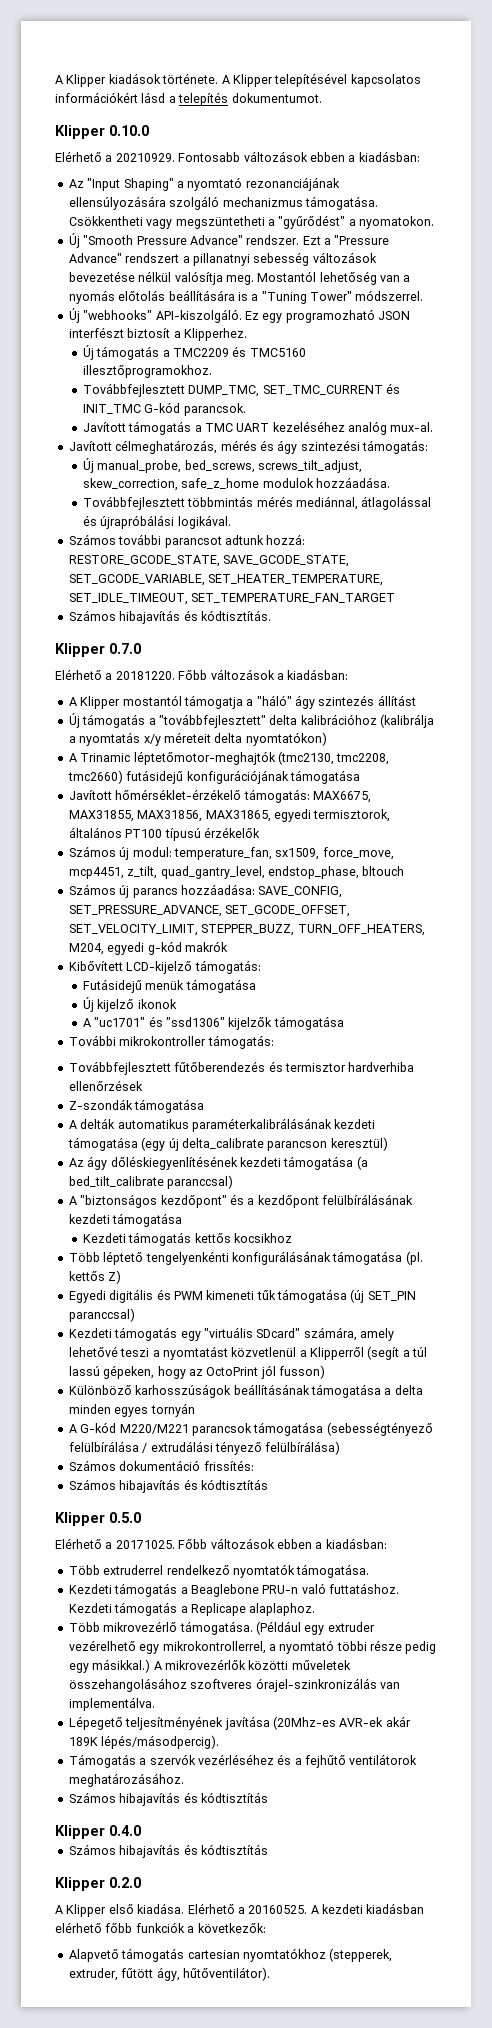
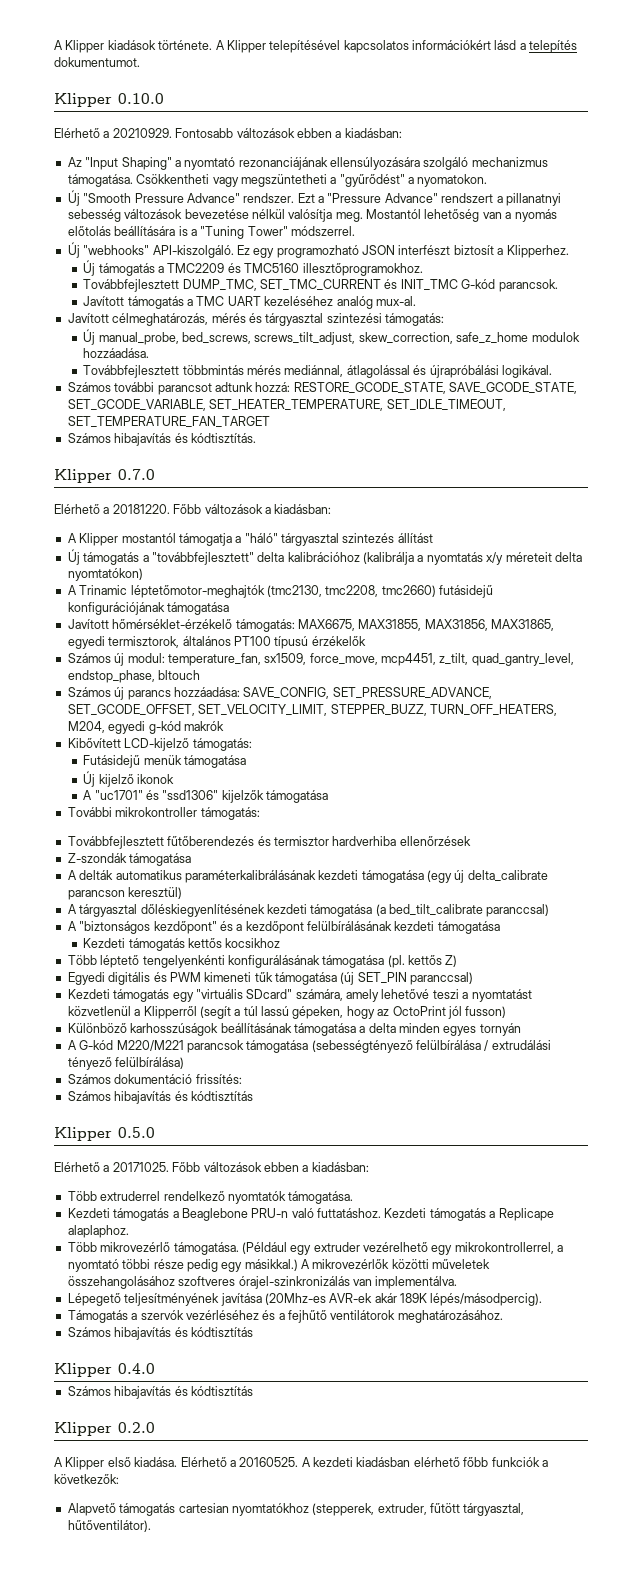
[277,440,298,454] ágy -> [265,313,324,326] tárgyasztal
[295,695,315,709] ágy -> [281,533,339,546] tárgyasztal
[68,1156,108,1170] Az ágy -> [67,904,138,917] A tárgyasztal
[156,1967,180,1981] ágy, -> [463,1503,525,1516] tárgyasztal,

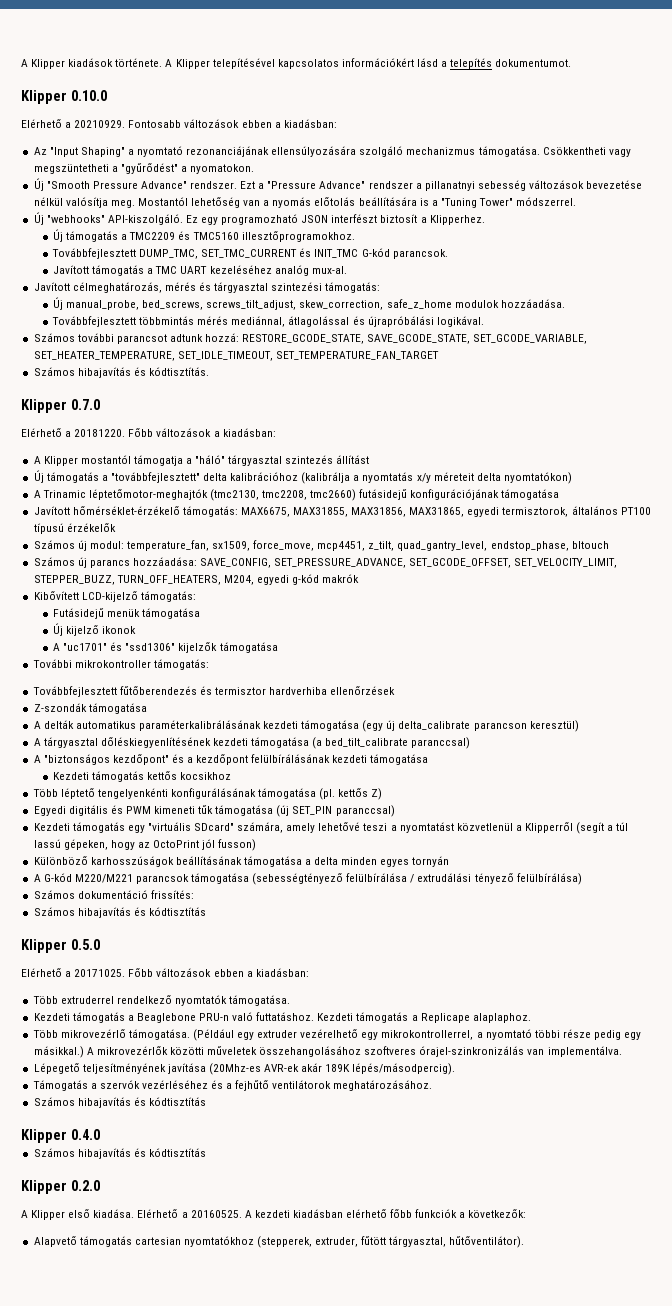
[441,193,494,203] rendszert -> [368,181,413,189] rendszer

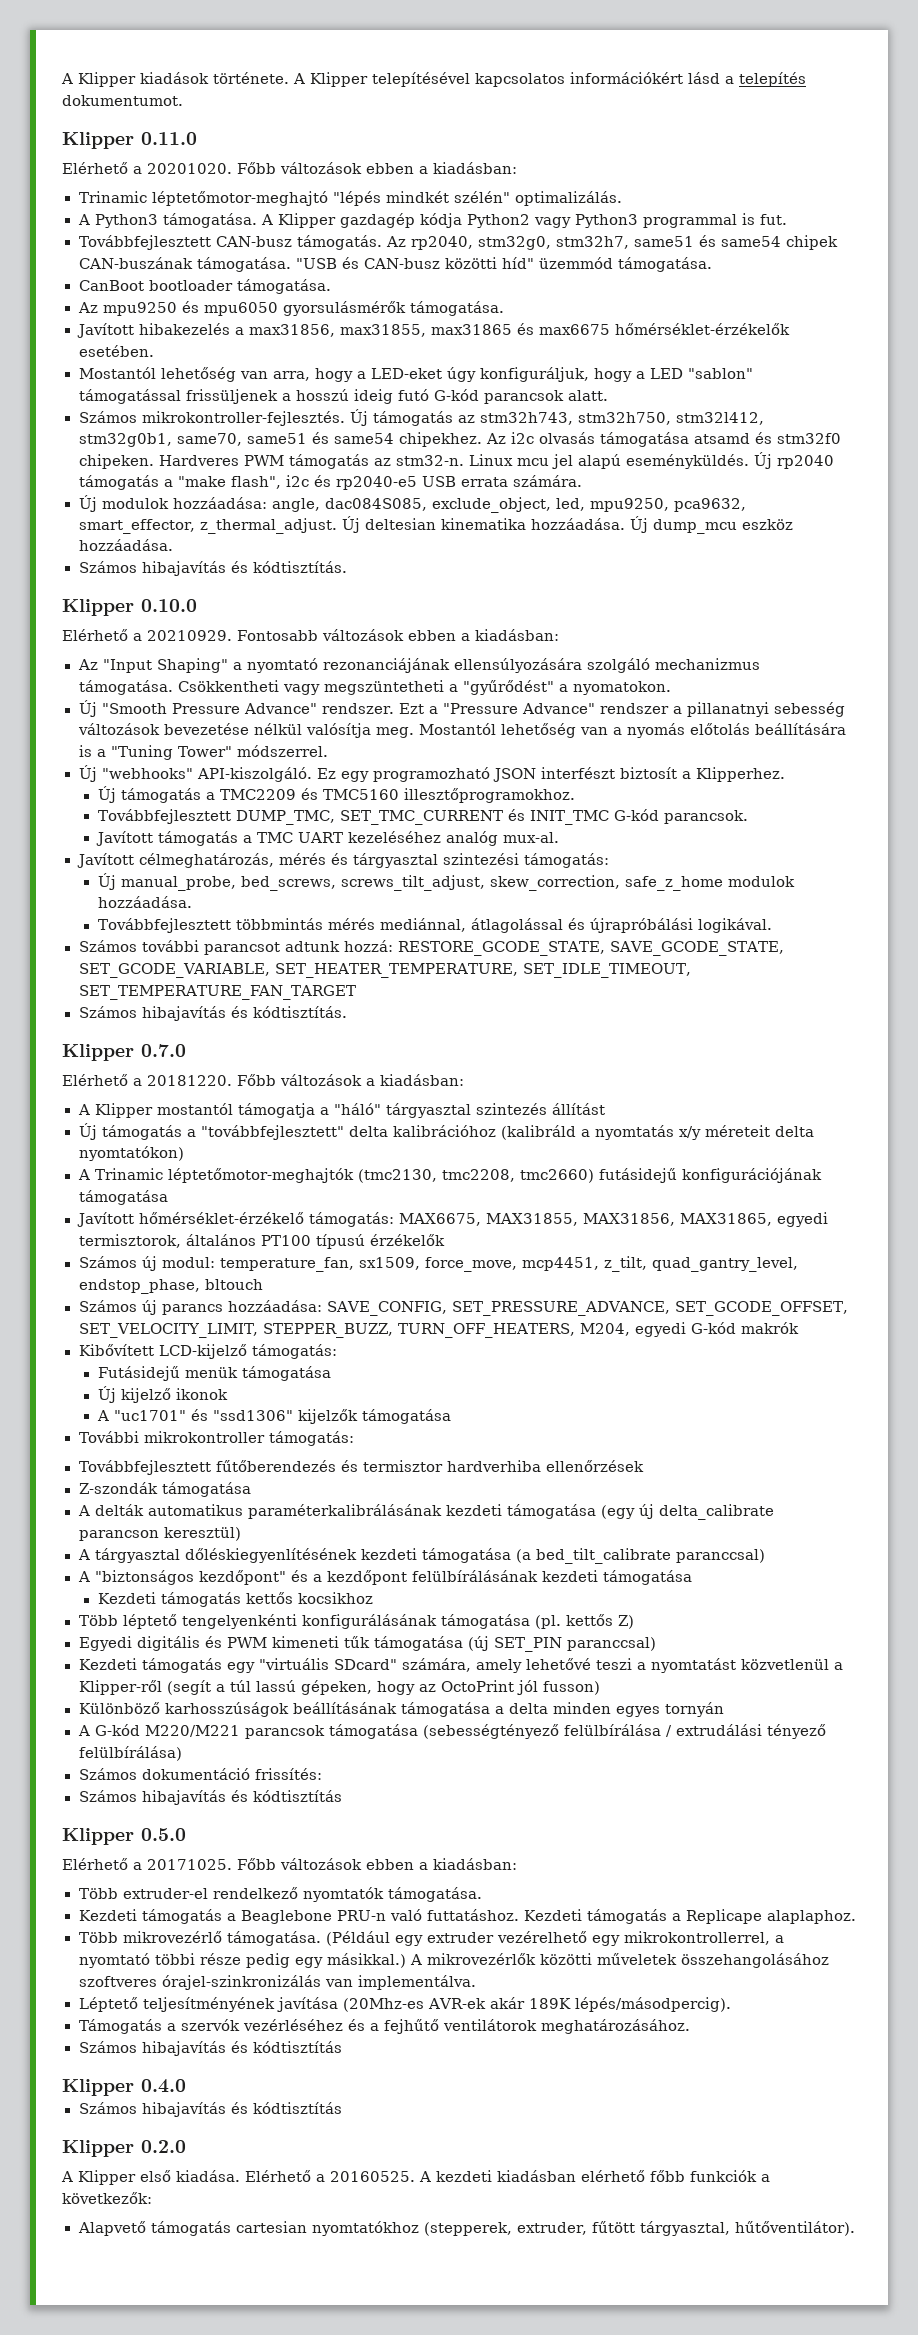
(572, 63) none -> [62,132,197,149] [62,162,517,174] [78,191,622,206] [77,213,787,228] [78,235,839,250] [78,257,712,272] [78,279,331,294] [77,301,504,316] [76,323,790,338] [78,345,154,357] [78,367,753,382] [78,389,608,404] [78,409,764,426] [78,432,841,447] [78,452,834,469] [78,475,582,490] [78,495,746,513] [78,516,794,534] [78,539,173,551] [78,561,347,576] // Klipper 0.11.0 // Elérhető a 20201020. Főbb változások ebben a kiadásban: // Trinamic léptetőmotor-meghajtó "lépés mindkét szélén" optimalizálás. // A Python3 támogatása. A Klipper gazdagép kódja Python2 vagy Python3 programmal is fut. // Továbbfejlesztett CAN-busz támogatás. Az rp2040, stm32g0, stm32h7, same51 és same54 chipek CAN-buszának támogatása. "USB és CAN-busz közötti híd" üzemmód támogatása. // CanBoot bootloader támogatása. // Az mpu9250 és mpu6050 gyorsulásmérők támogatása. // Javított hibakezelés a max31856, max31855, max31865 és max6675 hőmérséklet-érzékelők esetében. // Mostantól lehetőség van arra, hogy a LED-eket úgy konfiguráljuk, hogy a LED "sablon" támogatással frissüljenek a hosszú ideig futó G-kód parancsok alatt. // Számos mikrokontroller-fejlesztés. Új támogatás az stm32h743, stm32h750, stm32l412, stm32g0b1, same70, same51 és same54 chipekhez. Az i2c olvasás támogatása atsamd és stm32f0 chipeken. Hardveres PWM támogatás az stm32-n. Linux mcu jel alapú eseményküldés. Új rp2040 támogatás a "make flash", i2c és rp2040-e5 USB errata számára. // Új modulok hozzáadása: angle, dac084S085, exclude_object, led, mpu9250, pca9632, smart_effector, z_thermal_adjust. Új deltesian kinematika hozzáadása. Új dump_mcu eszköz hozzáadása. // Számos hibajavítás és kódtisztítás.
[301,472,351,484] (kalibrálja -> [500,1125,576,1140] (kalibráld
[292,574,320,585] g-kód -> [691,1322,737,1334] G-kód
[525,822,574,833] Klipperről -> [78,1680,162,1695] Klipper-ről
[60,996,114,1004] extruderrel -> [122,1888,208,1899] extruder-el
[33,1063,80,1074] Lépegető -> [78,1997,138,2012] Léptető

